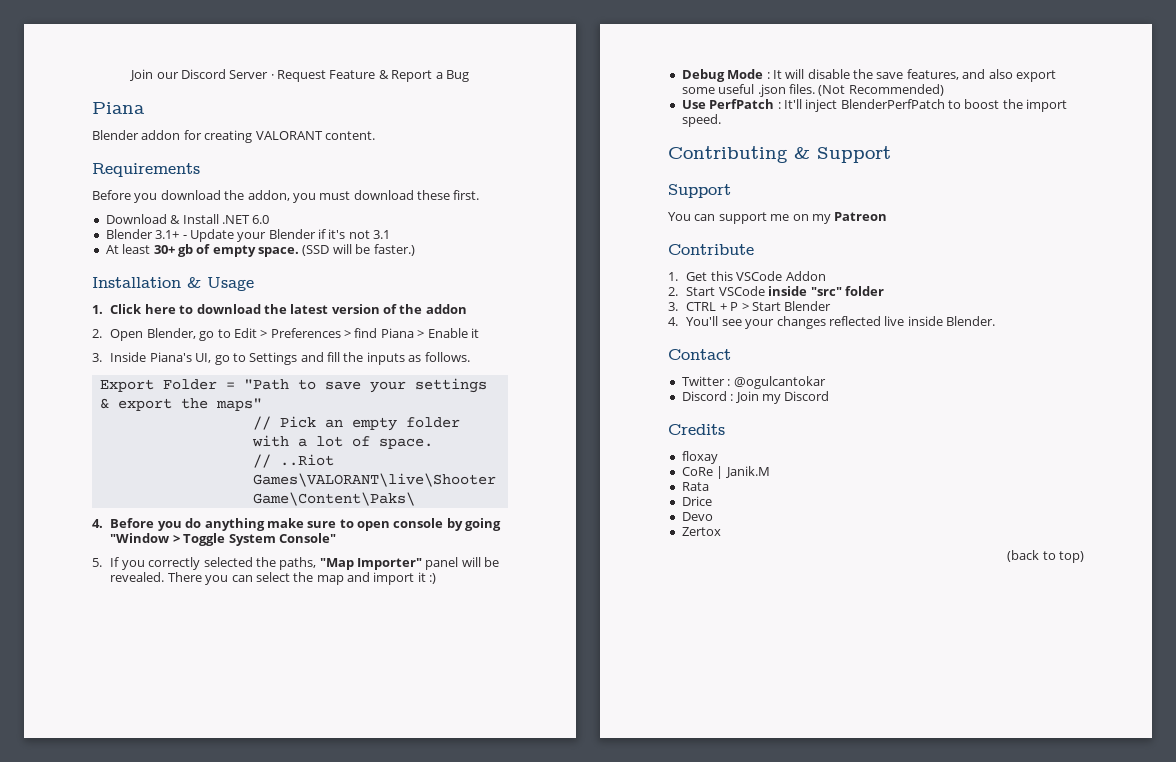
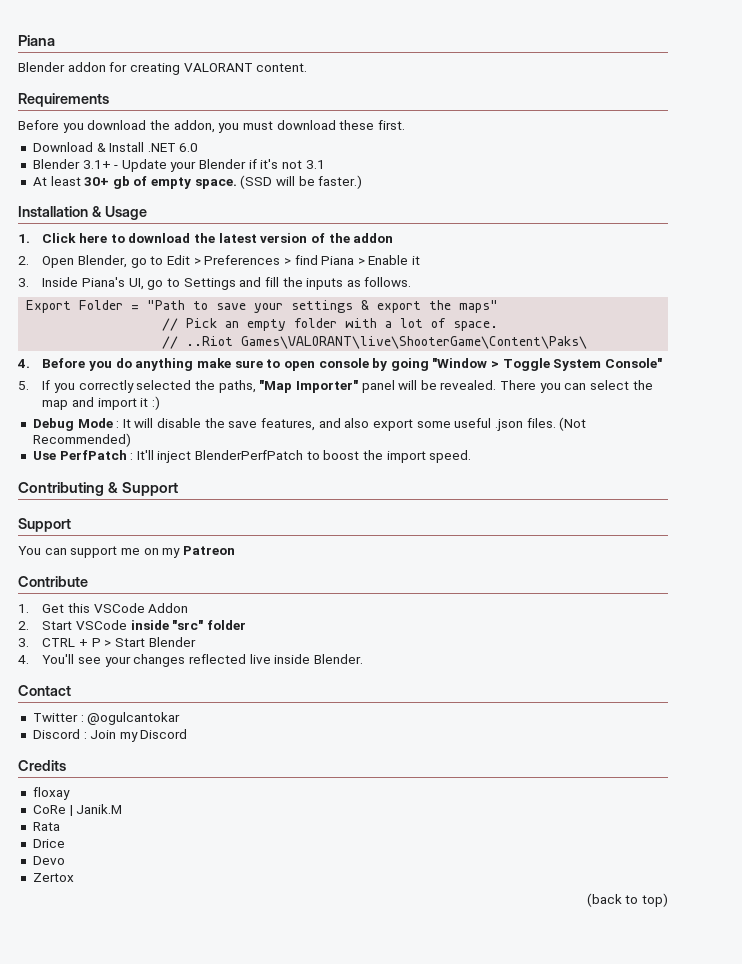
[129,69,469,82] Join our Discord Server · Request Feature & Report a Bug // -> (18, 40) none

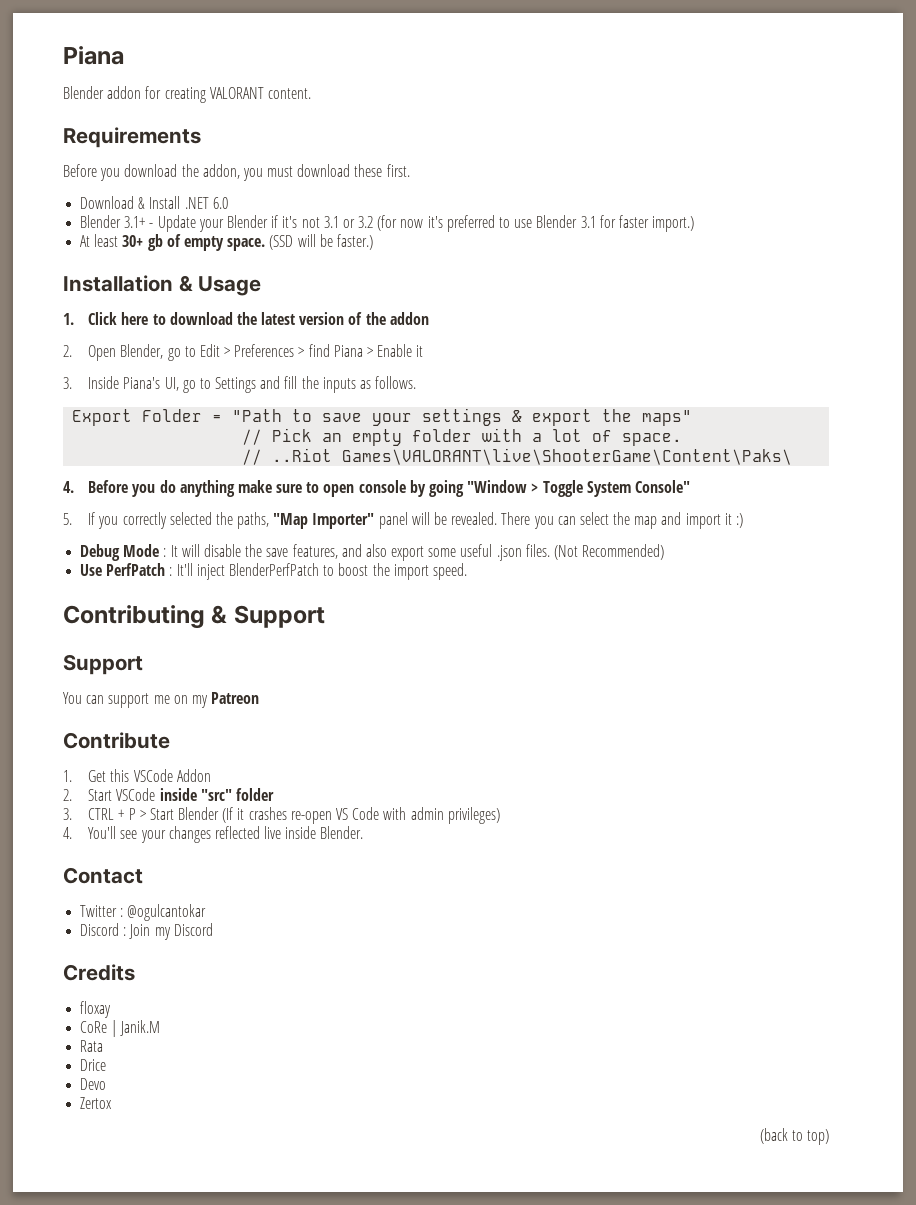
(325, 164) none -> [342,215,695,232] or 3.2 (for now it's preferred to use Blender 3.1 for faster import.)
(196, 642) none -> [222,807,500,824] (If it crashes re-open VS Code with admin privileges)

